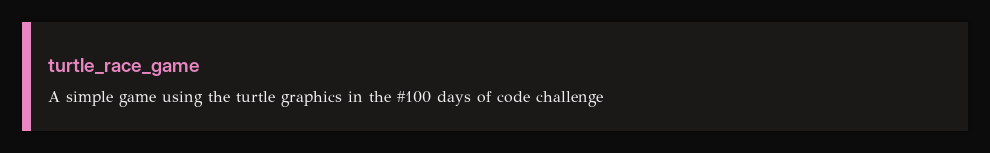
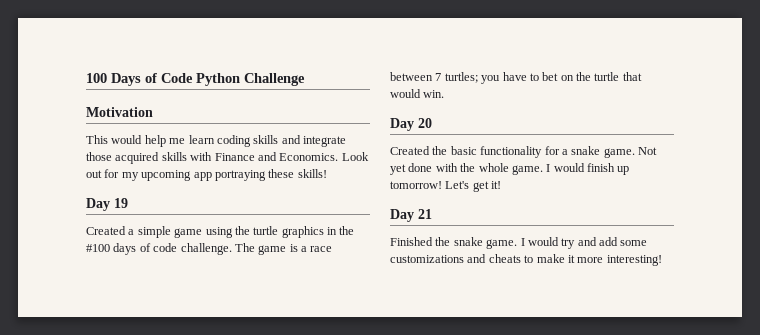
[48,58,200,76] [48,91,60,102] turtle_race_game // A -> [86,73,305,86] [86,107,153,117] [86,135,346,147] [86,152,369,164] [86,169,327,181] [86,198,128,211] [86,226,135,235] 100 Days of Code Python Challenge // Motivation // This would help me learn coding skills and integrate those acquired skills with Finance and Economics. Look out for my upcoming app portraying these skills! // Day 19 // Created a
[536,91,603,107] challenge -> [180,243,333,255] [390,72,642,84] [390,89,445,98] [390,118,432,131] [390,146,657,158] [390,163,630,175] [390,181,502,192] [390,209,432,222] [390,237,648,249] [390,254,662,266] challenge. The game is a race between 7 turtles; you have to bet on the turtle that would win. // Day 20 // Created the basic functionality for a snake game. Not yet done with the whole game. I would finish up tomorrow! Let's get it! // Day 21 // Finished the snake game. I would try and add some customizations and cheats to make it more interesting!

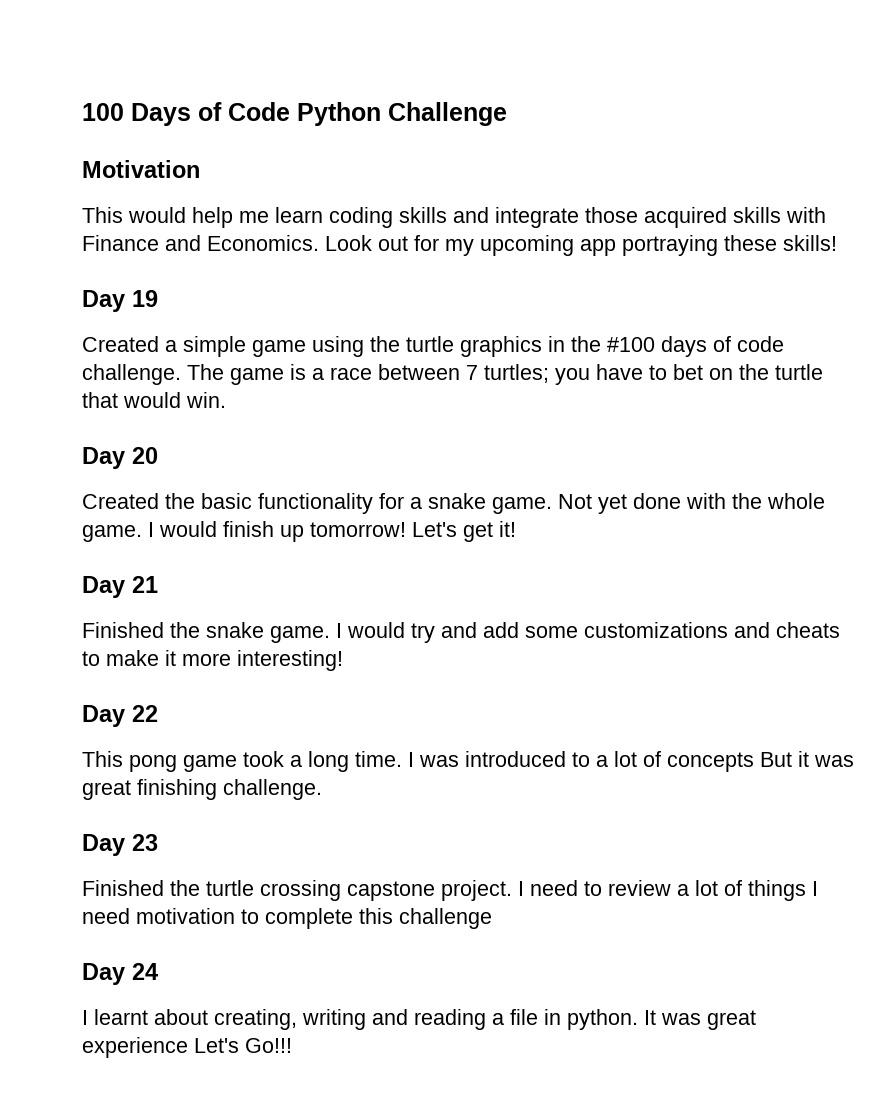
(662, 260) none -> [82,705,158,727] [82,751,854,772] [82,779,322,800] [82,834,158,856] [82,880,818,901] [82,908,492,929] [82,963,158,985] [82,1009,756,1030] [82,1037,292,1058] // Day 22 // This pong game took a long time. I was introduced to a lot of concepts But it was great finishing challenge. // Day 23 // Finished the turtle crossing capstone project. I need to review a lot of things I need motivation to complete this challenge // Day 24 // I learnt about creating, writing and reading a file in python. It was great experience Let's Go!!!

